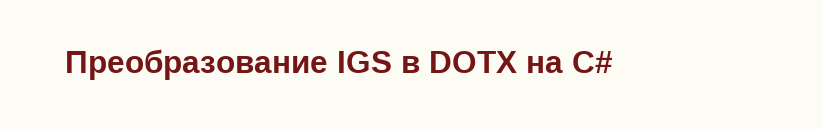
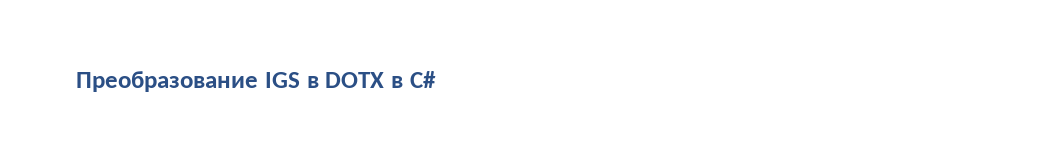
[526,56,563,73] на -> [391,76,403,88] в

